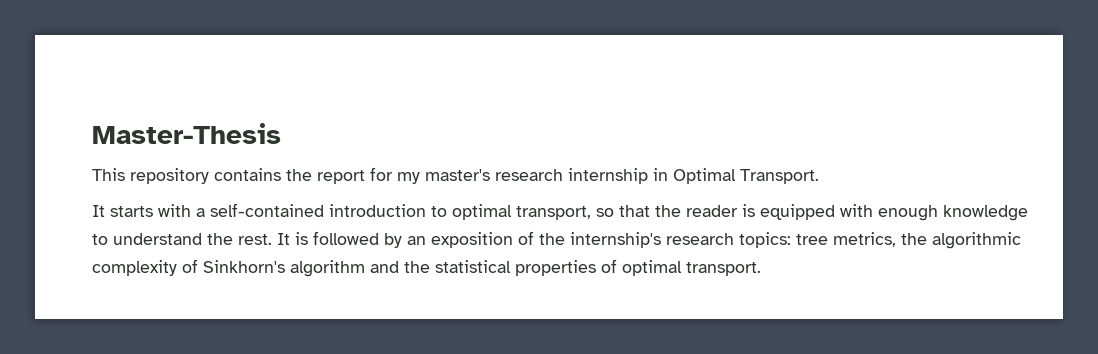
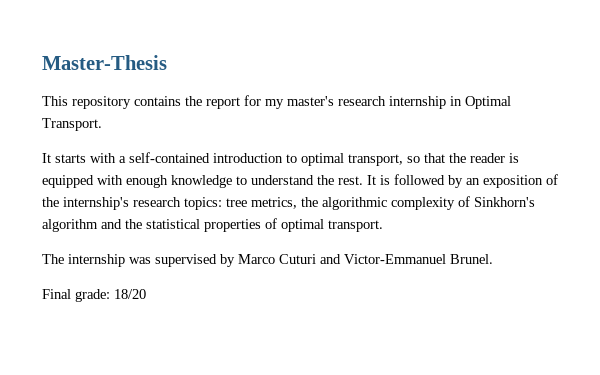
(761, 269) none -> [42,254,493,267] [42,289,146,302] // The internship was supervised by Marco Cuturi and Victor-Emmanuel Brunel. // Final grade: 18/20

